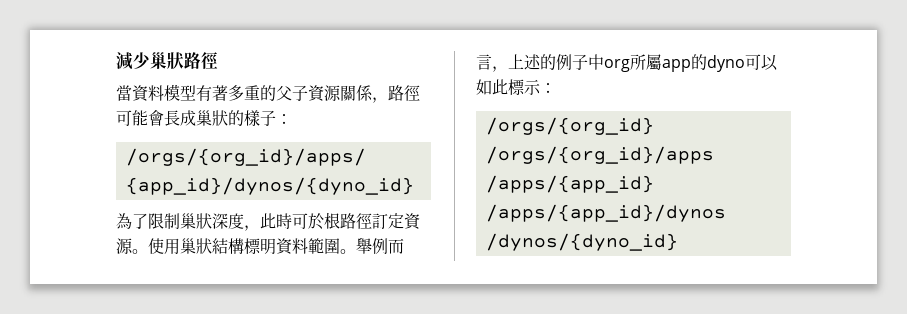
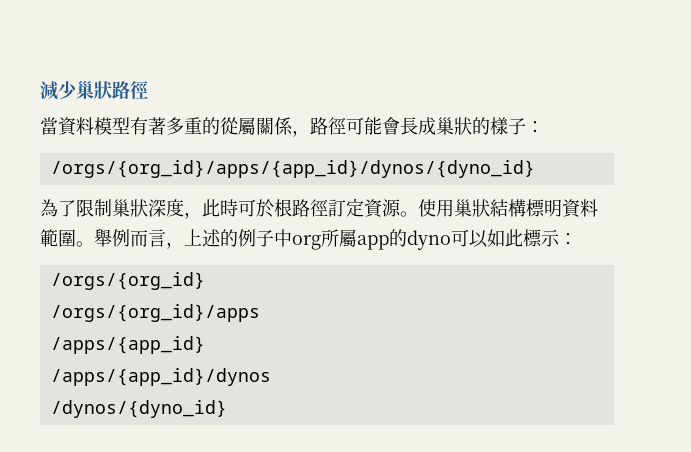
[276,85,341,102] 父子資源 -> [220,117,256,135] 從屬

